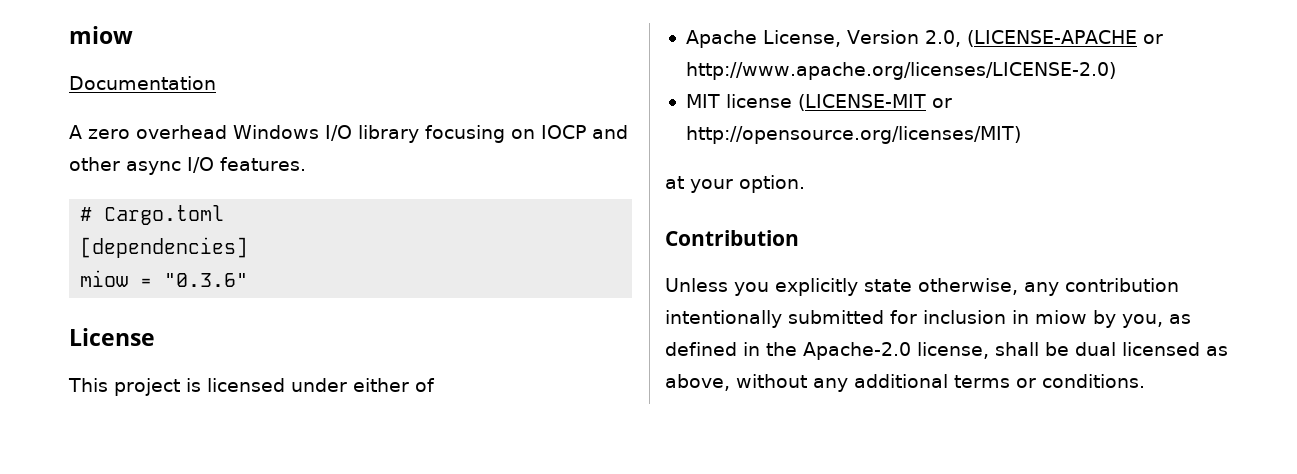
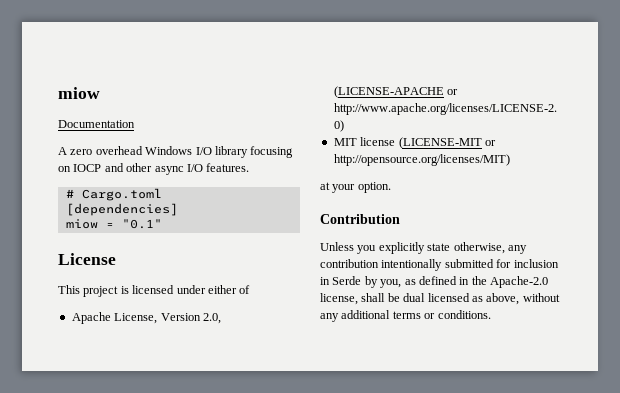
[164,273,249,287] "0.3.6" -> [121,219,162,229] "0.1"
[1035,310,1087,324] miow -> [332,276,362,285] Serde

